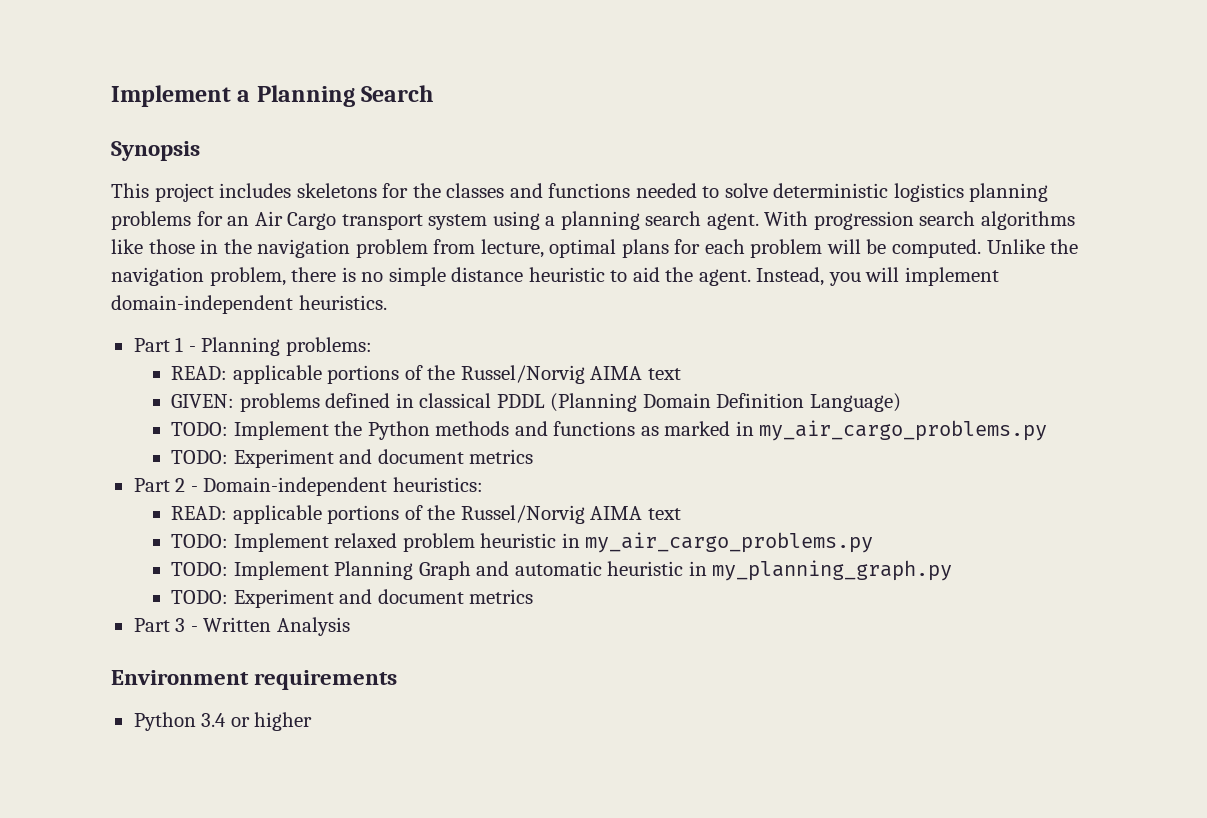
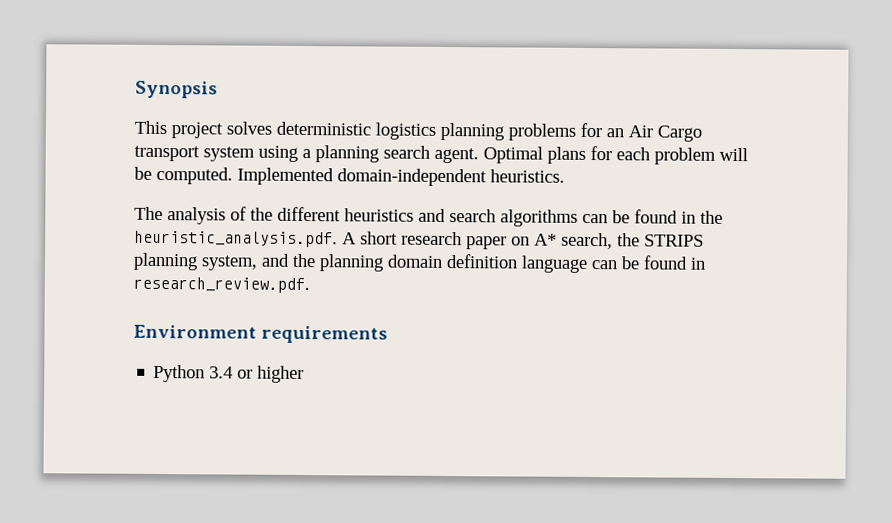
[111,85,434,107] Implement a Planning Search // -> (135, 89) none
[219,183,768,198] includes skeletons for the classes and functions needed to solve -> [226,121,272,135] solves
[764,211,1076,230] [111,239,617,258] With progression search algorithms like those in the navigation problem from lecture, optimal -> [483,146,543,164] Optimal
[986,239,1079,254] [111,267,1000,286] [111,295,387,314] [133,337,372,356] [170,365,681,384] [170,393,901,412] [170,420,1048,441] [170,449,534,468] [133,477,483,496] [170,505,681,524] [170,532,874,553] [170,560,953,581] [170,589,534,608] [133,617,350,636] Unlike the navigation problem, there is no simple distance heuristic to aid the agent. Instead, you will implement domain-independent heuristics. // Part 1 - Planning problems: // READ: applicable portions of the Russel/Norvig AIMA text // GIVEN: problems defined in classical PDDL (Planning Domain Definition Language) // TODO: Implement the Python methods and functions as marked in my_air_cargo_problems.py // TODO: Experiment and document metrics // Part 2 - Domain-independent heuristics: // READ: applicable portions of the Russel/Norvig AIMA text // TODO: Implement relaxed problem heuristic in my_air_cargo_problems.py // TODO: Implement Planning Graph and automatic heuristic in my_planning_graph.py // TODO: Experiment and document metrics // Part 3 - Written Analysis -> [237,167,565,187] [134,206,723,227] [134,230,704,250] [133,252,706,273] [133,276,310,294] Implemented domain-independent heuristics. // The analysis of the different heuristics and search algorithms can be found in the heuristic_analysis.pdf. A short research paper on A* search, the STRIPS planning system, and the planning domain definition language can be found in research_review.pdf.

